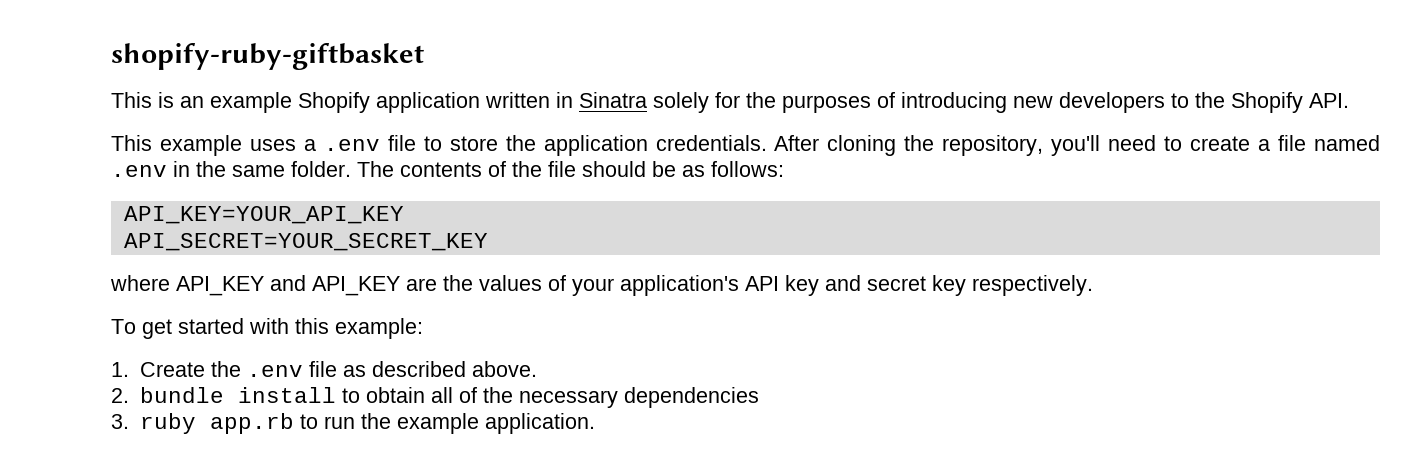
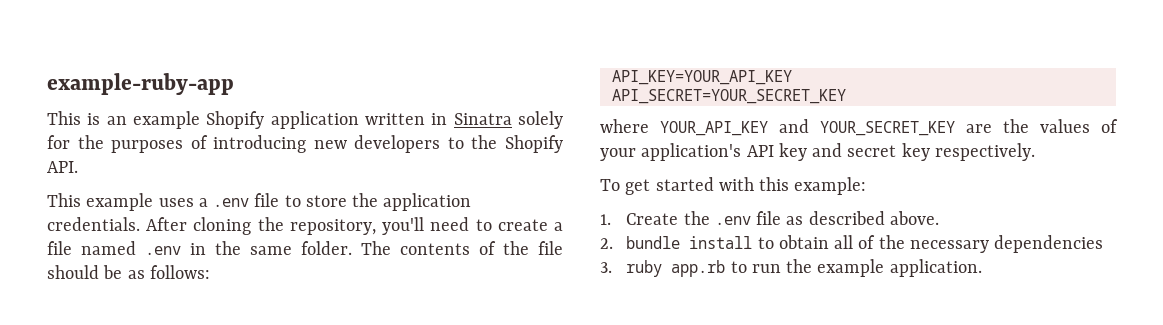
[111,43,424,70] shopify-ruby-giftbasket -> [47,73,234,95] example-ruby-app
[176,275,400,296] API_KEY and API_KEY -> [660,119,955,136] YOUR_API_KEY and YOUR_SECRET_KEY

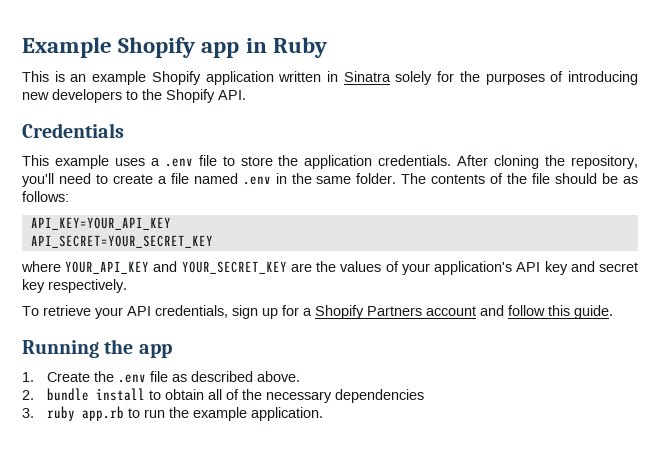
[47,73,234,95] example-ruby-app -> [22,37,327,58] Example Shopify app in Ruby
(78, 167) none -> [22,123,124,138] // Credentials
[625,177,867,195] get started with this example: -> [43,305,613,319] [22,339,172,358] retrieve your API credentials, sign up for a Shopify Partners account and follow this guide. // Running the app

